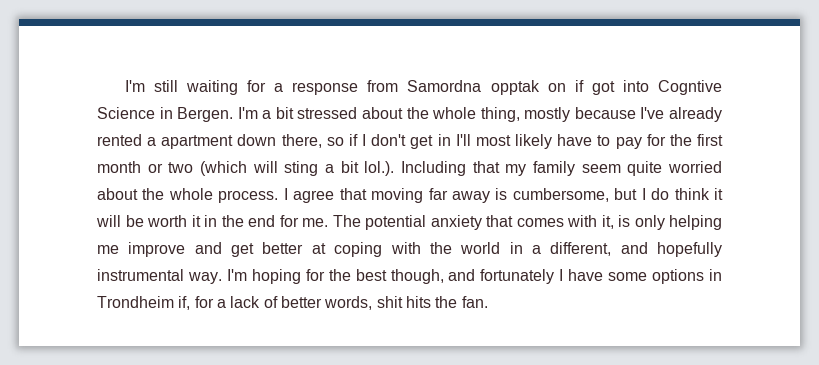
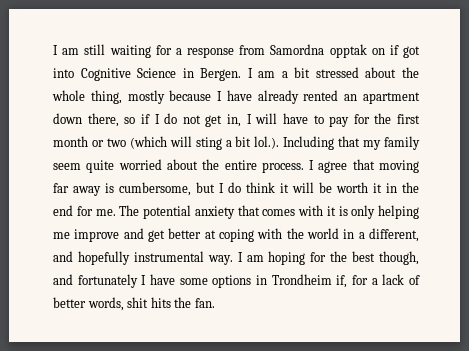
[124,80,145,92] I'm -> [53,45,80,55] I am
[657,80,722,95] Cogntive -> [80,68,131,81] Cognitive
[237,107,258,119] I'm -> [247,68,276,78] I am
[640,107,665,119] I've -> [217,90,252,101] I have
[147,137,157,146] a -> [344,94,358,101] an
[371,134,553,149] don't get in I'll most likely -> [164,113,278,127] do not get in, I will
[168,188,213,200] whole -> [224,160,257,170] entire
[601,215,614,229] it, -> [326,206,336,216] it
[226,269,247,281] I'm -> [237,252,264,262] I am

